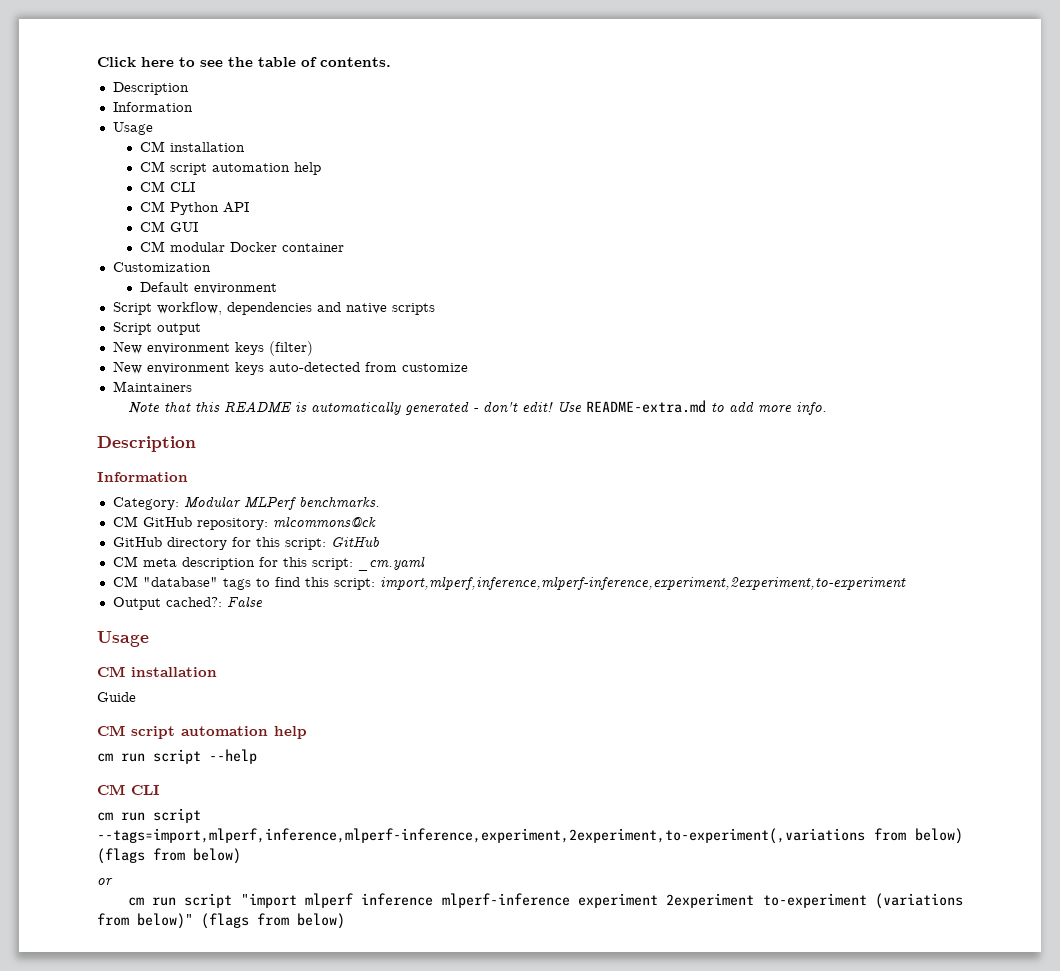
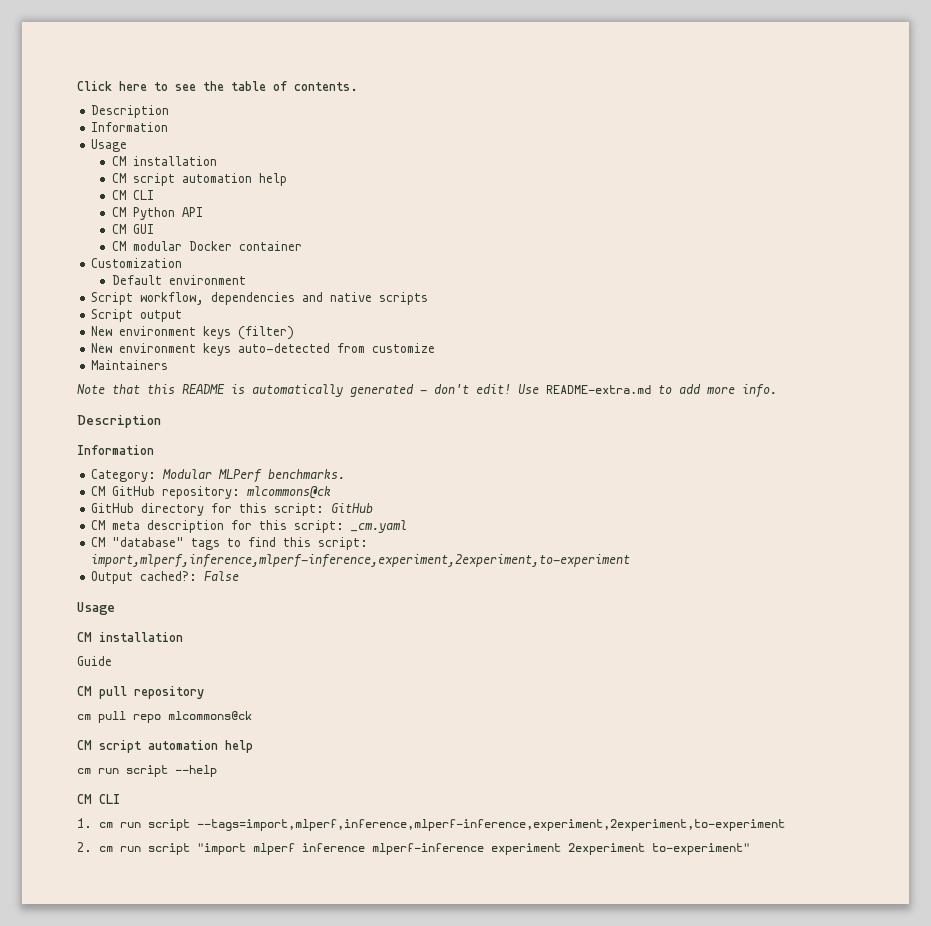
(136, 697) none -> [77,686,204,699] [77,711,252,723] // CM pull repository // cm pull repo mlcommons@ck
[97,808,201,823] [97,828,963,844] [97,848,241,864] [97,878,113,885] cm run script --tags=import,mlperf,inference,mlperf-inference,experiment,2experiment,to-experiment(,variations from below) (flags from below) // or // -> [77,818,785,831] [77,842,92,852] 1. cm run script --tags=import,mlperf,inference,mlperf-inference,experiment,2experiment,to-experiment // 2.
[762,893,963,909] [97,913,345,929] to-experiment (variations from below)" (flags from below) -> [651,843,750,855] to-experiment"

